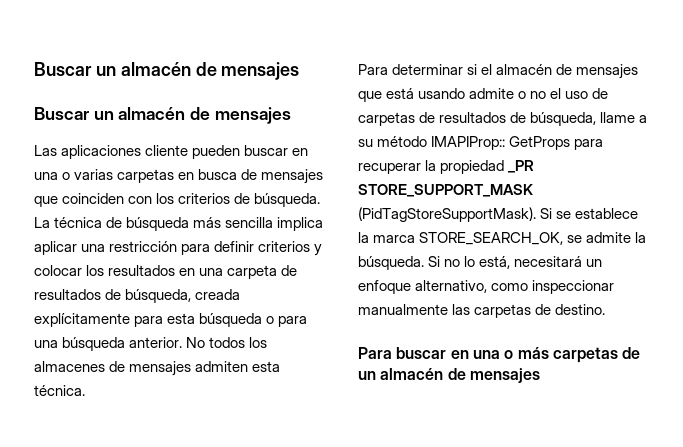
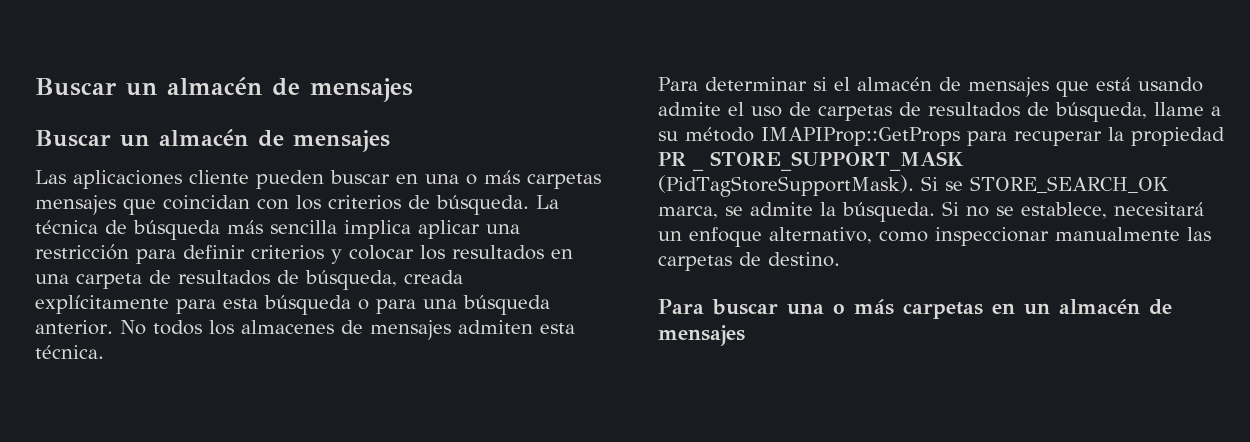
[74,169,324,184] [34,193,125,207] varias carpetas en busca de mensajes que coinciden -> [484,170,601,189] [35,195,250,215] más carpetas mensajes que coincidan
[518,91,547,99] o no -> (721, 109) none
[431,136,571,150] IMAPIProp:: GetProps -> [761,127,960,146] IMAPIProp::GetProps
[508,160,535,173] _PR -> [658,152,686,166] [693,166,704,171] PR _
[575,208,639,219] [358,232,564,245] establece la marca STORE_SEARCH_OK, -> [969,176,1169,193] [658,206,718,219] STORE_SEARCH_OK marca,
[464,256,511,269] lo está, -> [996,202,1107,219] se establece,
[450,347,641,363] en una o más carpetas de -> [786,299,1015,319] una o más carpetas en

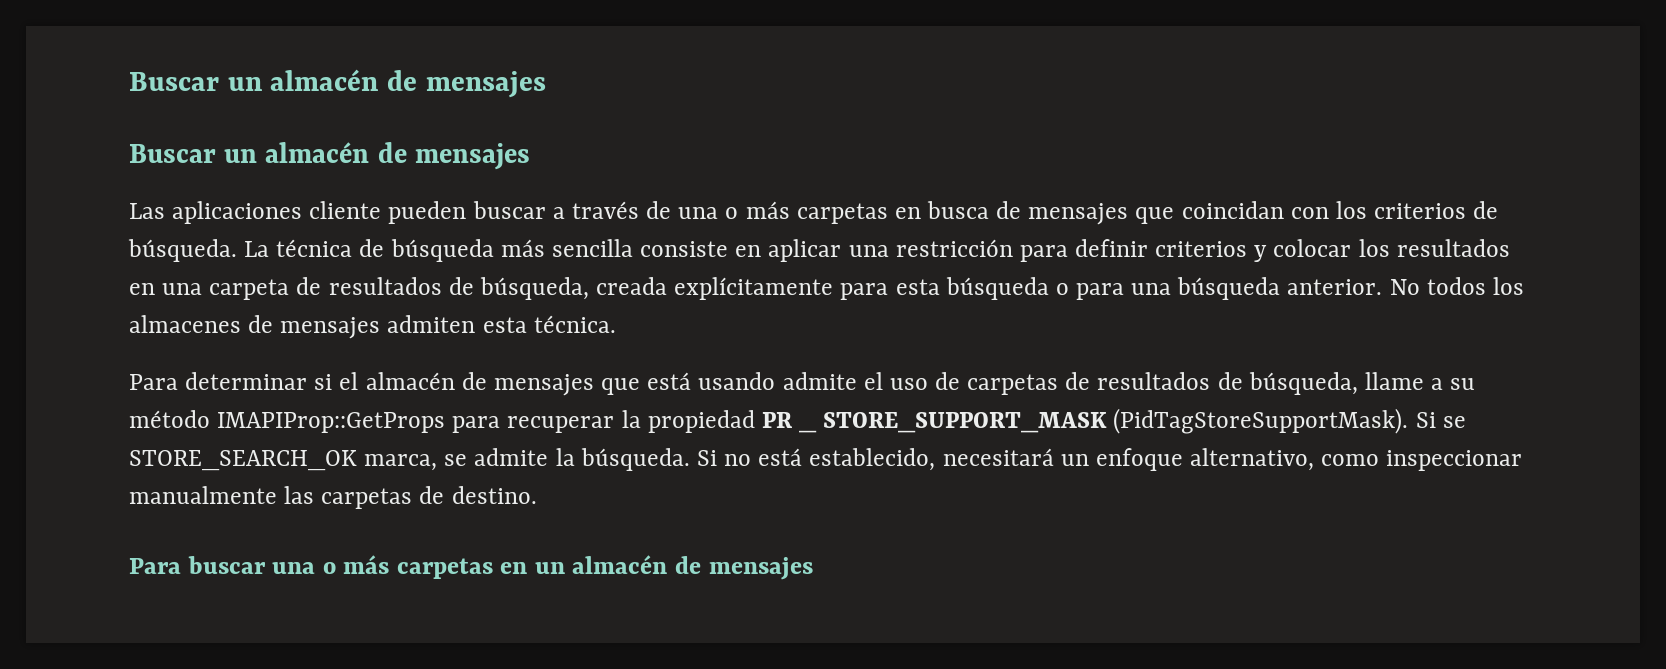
[396,170,601,189] en una o más carpetas -> [552,201,1022,224] a través de una o más carpetas en busca de
[344,220,411,239] implica -> [640,241,762,257] consiste en
[996,202,1107,219] se establece, -> [758,448,936,471] está establecido,

